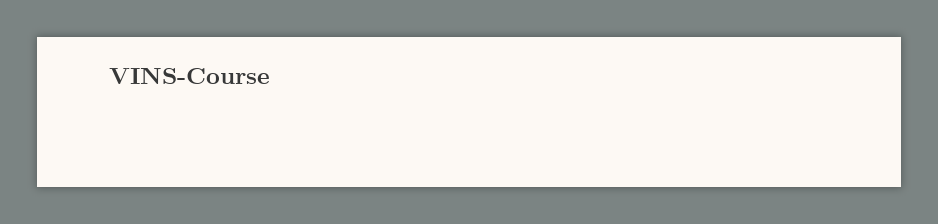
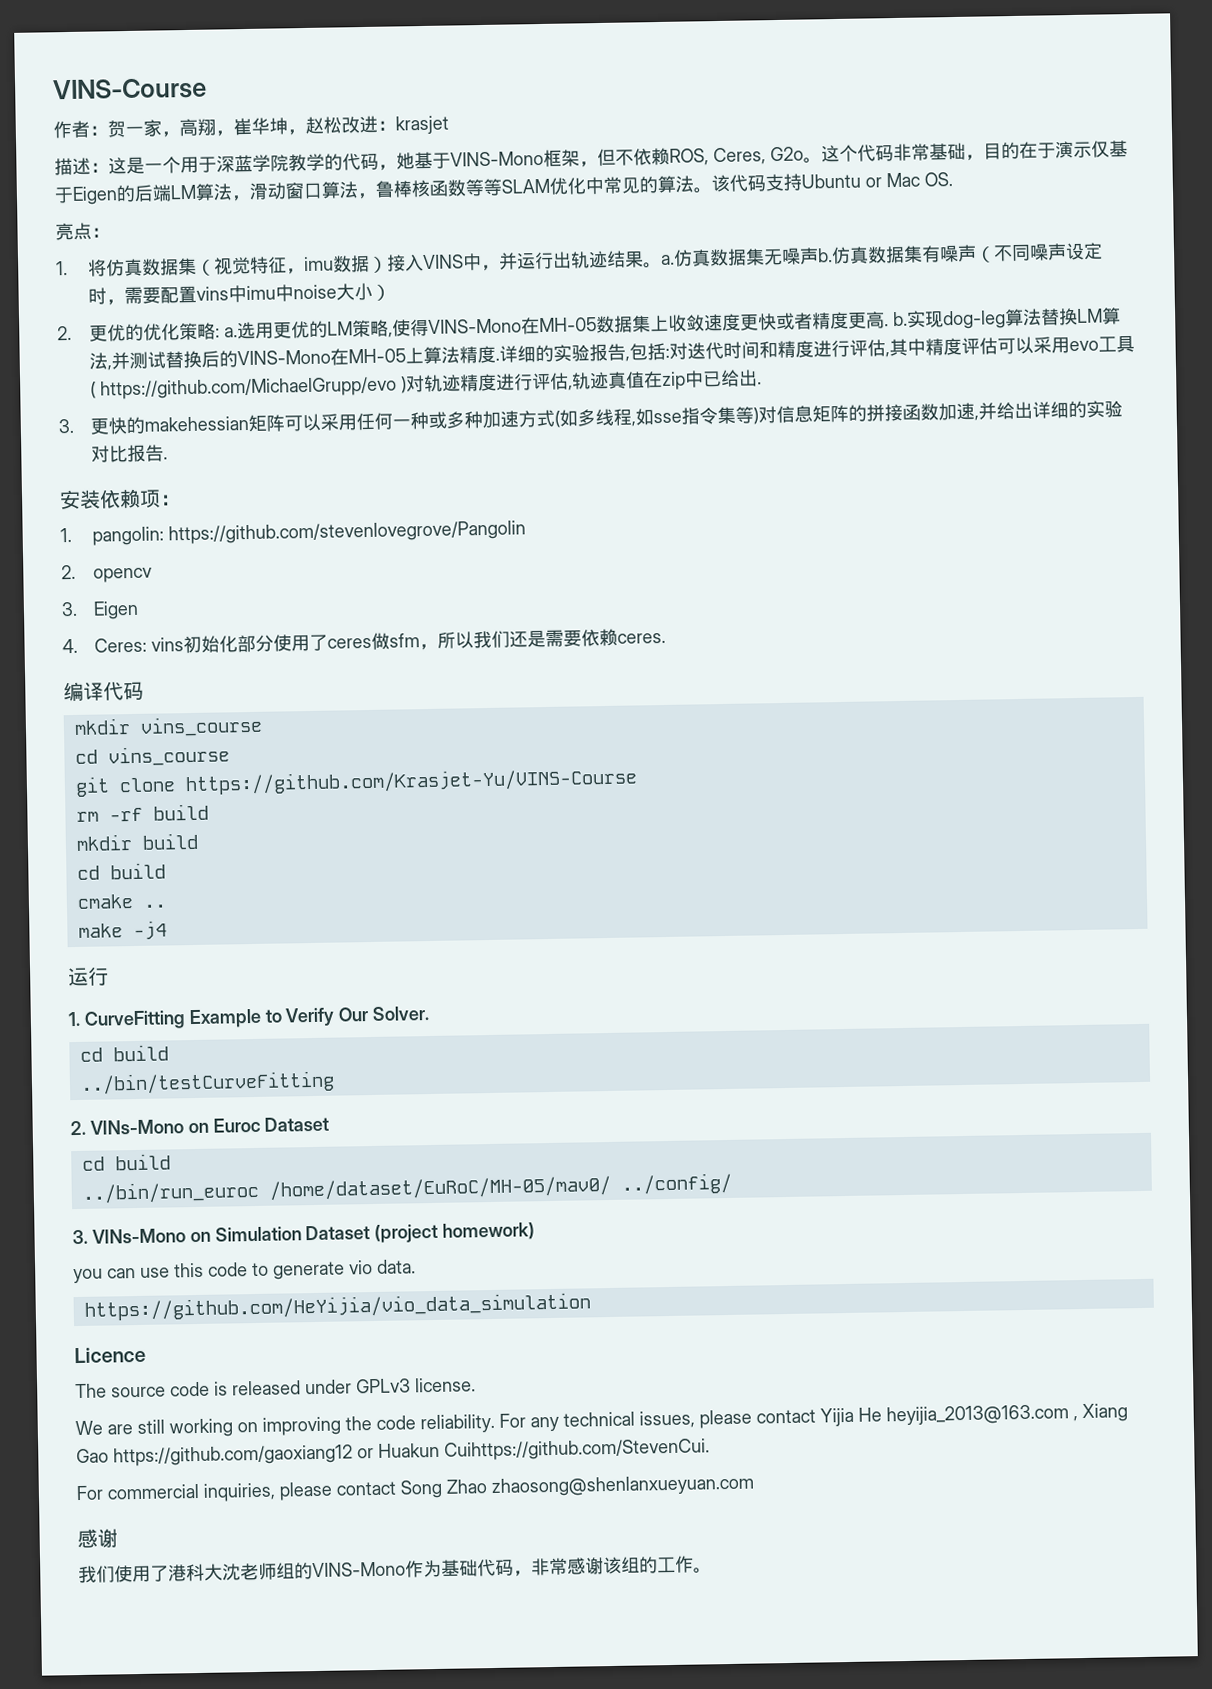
(270, 75) none -> [53,115,449,139] [54,140,1128,176] [54,172,953,205] [55,222,110,241] [56,242,1103,277] [87,282,391,306] [57,307,1121,342] [88,334,1135,371] [89,369,762,400] [58,400,1123,435] [90,444,168,463] [59,488,181,510] [60,520,526,546] [61,564,152,583] [61,600,139,620] [62,628,666,654] [63,681,144,702] [73,715,263,737] [74,745,230,767] [74,767,638,797] [75,803,209,822] [75,832,199,851] [76,862,166,880] [76,894,167,909] [77,920,167,941] [68,966,109,987] [68,1006,430,1030] [79,1044,169,1062] [79,1070,335,1095] [70,1116,330,1136] [81,1153,171,1171] [81,1172,732,1204] [72,1222,536,1245] [73,1259,416,1284] [83,1292,591,1321] [74,1346,146,1364] [75,1377,476,1399] [75,1403,1128,1438] [76,1438,710,1467] [76,1474,754,1502] [77,1528,118,1549] [78,1555,712,1584] // 作者：贺一家，高翔，崔华坤，赵松改进：krasjet // 描述：这是一个用于深蓝学院教学的代码，她基于VINS-Mono框架，但不依赖ROS, Ceres, G2o。这个代码非常基础，目的在于演示仅基于Eigen的后端LM算法，滑动窗口算法，鲁棒核函数等等SLAM优化中常见的算法。该代码支持Ubuntu or Mac OS. // 亮点： // 1.将仿真数据集（视觉特征，imu数据）接入VINS中，并运行出轨迹结果。a.仿真数据集无噪声b.仿真数据集有噪声（不同噪声设定时，需要配置vins中imu中noise大小） // 2.更优的优化策略: a.选用更优的LM策略,使得VINS-Mono在MH-05数据集上收敛速度更快或者精度更高. b.实现dog-leg算法替换LM算法,并测试替换后的VINS-Mono在MH-05上算法精度.详细的实验报告,包括:对迭代时间和精度进行评估,其中精度评估可以采用evo工具( https://github.com/MichaelGrupp/evo )对轨迹精度进行评估,轨迹真值在zip中已给出. // 3.更快的makehessian矩阵可以采用任何一种或多种加速方式(如多线程,如sse指令集等)对信息矩阵的拼接函数加速,并给出详细的实验对比报告. // 安装依赖项： // 1. pangolin: https://github.com/stevenlovegrove/Pangolin // 2. opencv // 3. Eigen // 4. Ceres: vins初始化部分使用了ceres做sfm，所以我们还是需要依赖ceres. // 编译代码 // mkdir vins_course // cd vins_course // git clone https://github.com/Krasjet-Yu/VINS-Course // rm -rf build // mkdir build // cd build // cmake .. // make -j4 // 运行 // 1. CurveFitting Example to Verify Our Solver. // cd build // ../bin/testCurveFitting // 2. VINs-Mono on Euroc Dataset // cd build // ../bin/run_euroc /home/dataset/EuRoC/MH-05/mav0/ ../config/ // 3. VINs-Mono on Simulation Dataset (project homework) // you can use this code to generate vio data. // https://github.com/HeYijia/vio_data_simulation // Licence // The source code is released under GPLv3 license. // We are still working on improving the code reliability. For any technical issues, please contact Yijia He heyijia_2013@163.com , Xiang Gao https://github.com/gaoxiang12 or Huakun Cuihttps://github.com/StevenCui. // For commercial inquiries, please contact Song Zhao zhaosong@shenlanxueyuan.com // 感谢 // 我们使用了港科大沈老师组的VINS-Mono作为基础代码，非常感谢该组的工作。

